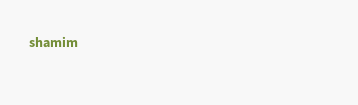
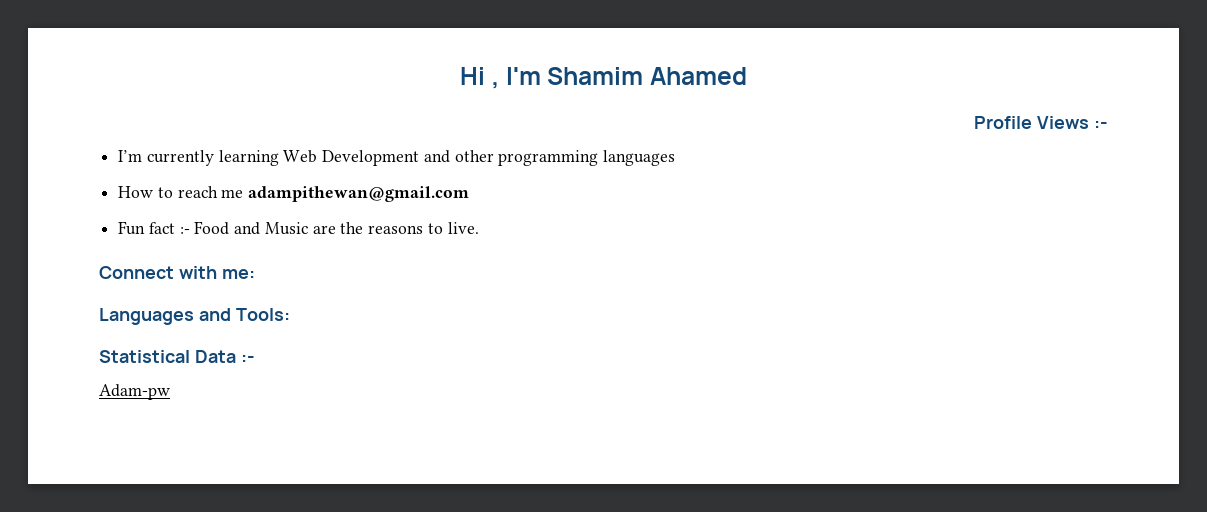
[29,36,78,48] shamim -> [460,67,747,89] [974,116,1108,129] [118,150,676,166] [118,186,470,202] [118,221,479,235] [99,266,255,279] [99,308,290,325] [99,350,255,363] [99,384,170,400] Hi , I'm Shamim Ahamed // Profile Views :- // I’m currently learning Web Development and other programming languages // How to reach me adampithewan@gmail.com // Fun fact :- Food and Music are the reasons to live. // Connect with me: // Languages and Tools: // Statistical Data :- // Adam-pw

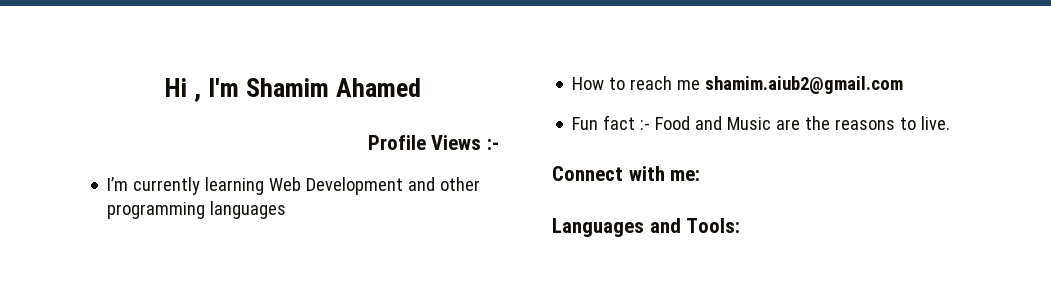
[248,186,470,202] adampithewan@gmail.com -> [705,76,904,94] shamim.aiub2@gmail.com
[99,350,255,363] [99,384,170,400] // Statistical Data :- // Adam-pw -> (741, 225) none

